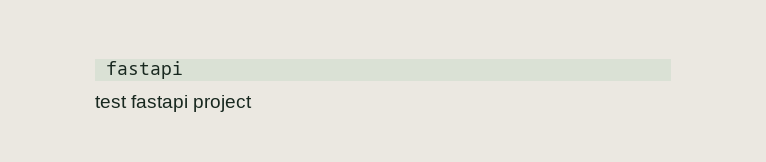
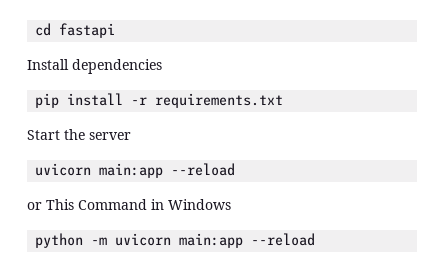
(106, 70) none -> [35,23,52,36] cd
[95,95,253,112] test fastapi project -> [27,59,162,74] [35,93,284,108] [27,129,131,140] [35,163,236,178] [27,199,231,210] [35,233,316,248] Install dependencies // pip install -r requirements.txt // Start the server // uvicorn main:app --reload // or This Command in Windows // python -m uvicorn main:app --reload

